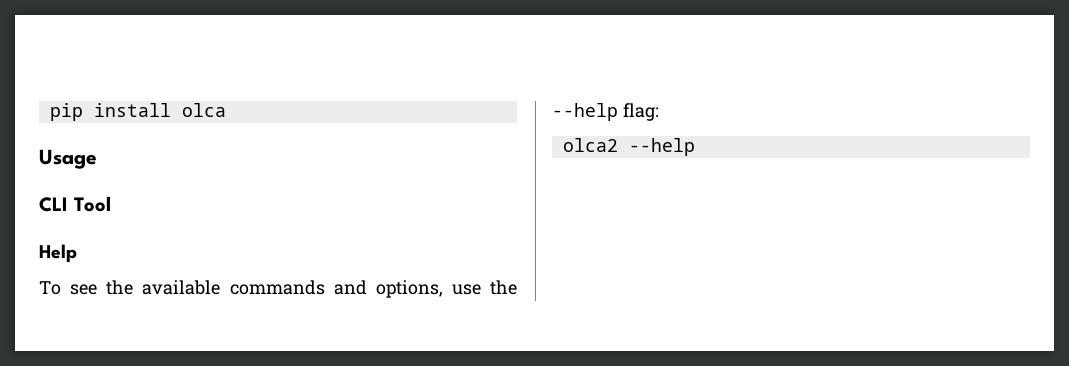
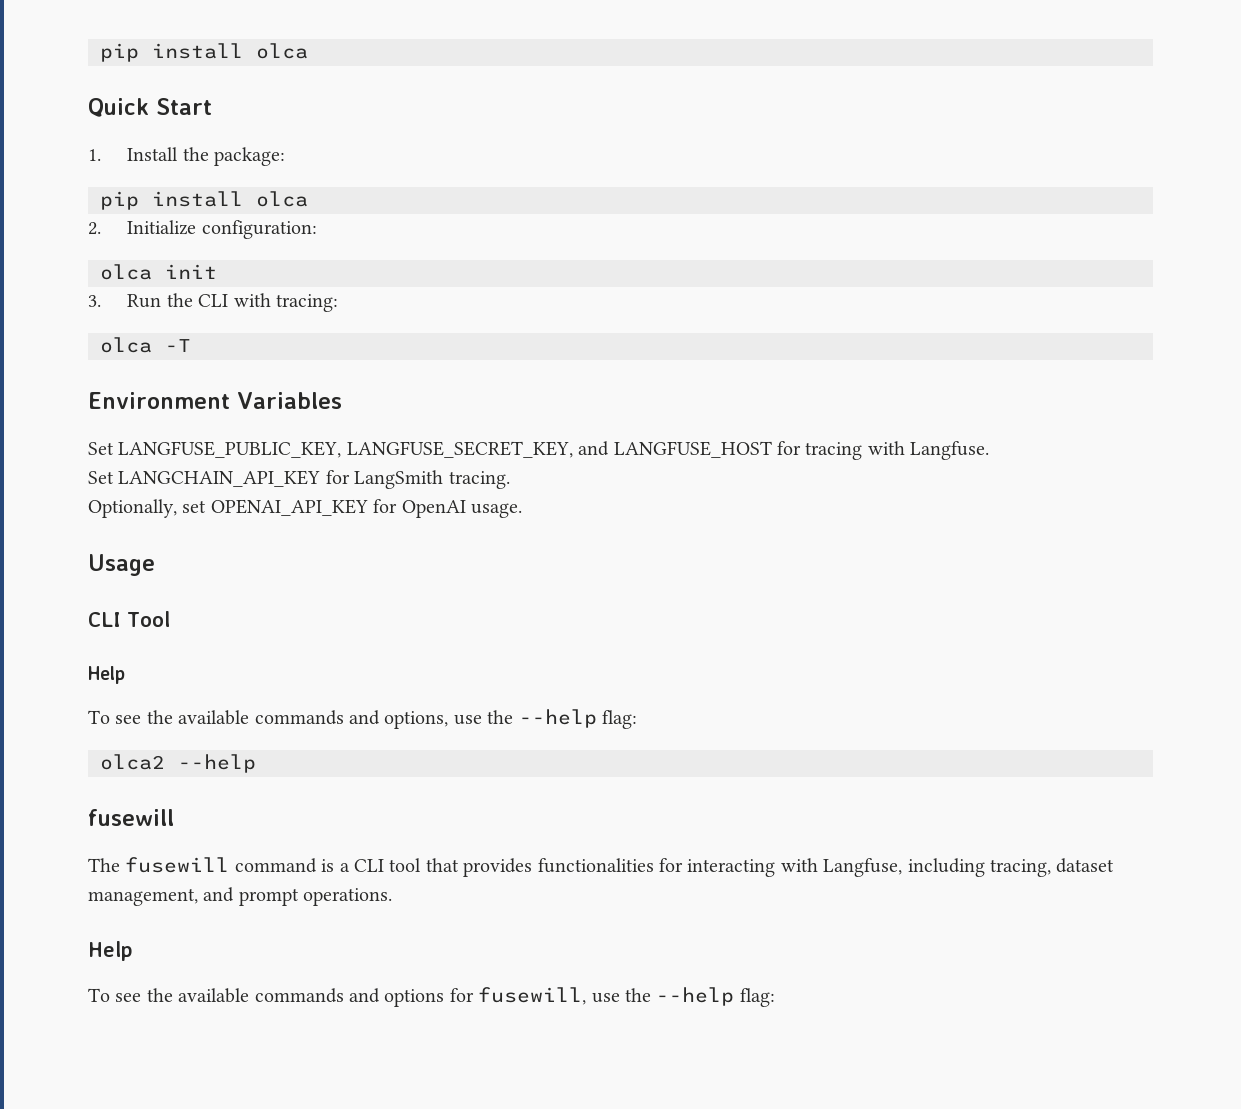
[49,103,226,121] pip install olca -> [100,43,308,62] [88,98,212,117] [88,147,286,166] [100,191,308,210] [88,220,317,239] [100,264,217,280] [88,293,338,312] [100,337,191,353] [88,392,342,409] [88,441,990,460] [88,470,510,489] [88,499,522,518] pip install olca // Quick Start // 1. Install the package: // pip install olca // 2. Initialize configuration: // olca init // 3. Run the CLI with tracing: // olca -T // Environment Variables // Set LANGFUSE_PUBLIC_KEY, LANGFUSE_SECRET_KEY, and LANGFUSE_HOST for tracing with Langfuse. // Set LANGCHAIN_API_KEY for LangSmith tracing. // Optionally, set OPENAI_API_KEY for OpenAI usage.
(695, 147) none -> [88,809,174,826] [88,857,1115,877] [88,887,393,906] [88,941,133,961] [88,987,775,1007] // fusewill // The fusewill command is a CLI tool that provides functionalities for interacting with Langfuse, including tracing, dataset management, and prompt operations. // Help // To see the available commands and options for fusewill, use the --help flag:

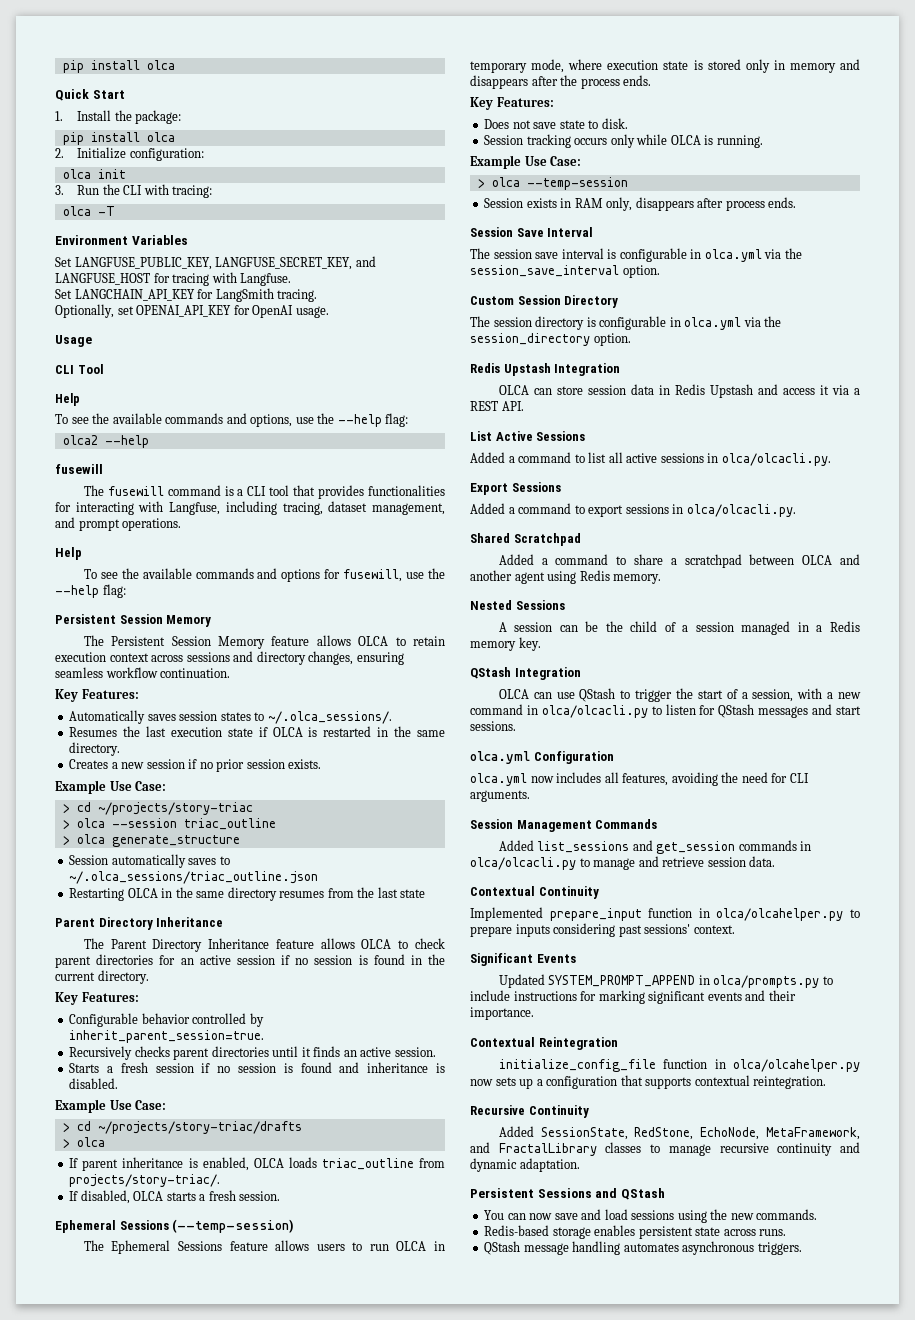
(775, 997) none -> [55,614,212,627] [83,635,446,649] [55,651,404,665] [55,667,231,678] [55,689,139,702] [69,710,392,724] [69,726,445,737] [69,742,121,756] [69,759,322,772] [55,780,167,794] [62,802,253,815] [62,818,276,830] [62,834,240,847] [69,854,230,868] [69,871,319,884] [69,887,426,901] [55,917,224,930] [83,938,446,952] [55,954,446,968] [55,970,149,984] [55,992,139,1005] [69,1013,264,1027] [69,1030,265,1043] [69,1046,436,1060] [69,1062,445,1073] [69,1078,119,1089] [55,1099,167,1113] [62,1121,302,1134] [62,1137,105,1148] [69,1157,445,1171] [69,1174,221,1187] [69,1190,281,1204] [55,1219,294,1233] [83,1240,445,1254] [470,59,860,73] [470,75,652,89] [470,97,554,110] [484,118,628,129] [484,134,763,148] [470,155,582,169] [477,177,628,190] [484,197,797,211] [470,227,594,237] [470,248,802,262] [470,265,660,278] [470,295,619,308] [470,316,782,330] [470,333,631,346] [470,363,621,376] [498,384,860,398] [470,401,524,411] [470,431,586,441] [470,452,831,466] [470,482,561,495] [470,503,796,517] [470,533,581,546] [498,554,860,568] [470,570,662,584] [470,600,565,610] [498,621,860,635] [470,637,541,651] [470,667,581,680] [498,688,862,702] [470,704,861,718] [470,721,516,731] [470,751,614,764] [470,772,809,786] [470,790,530,802] [470,819,658,832] [498,840,812,854] [470,856,776,870] [470,886,599,899] [470,907,860,921] [470,923,735,937] [470,953,576,966] [498,974,833,988] [470,990,796,1004] [470,1007,534,1020] [470,1037,618,1050] [498,1059,860,1072] [470,1075,827,1089] [470,1105,589,1118] [498,1126,860,1140] [470,1142,860,1156] [470,1158,580,1172] [470,1188,665,1200] [484,1209,818,1223] [484,1225,787,1239] [484,1241,802,1255] // Persistent Session Memory // The Persistent Session Memory feature allows OLCA to retain execution context across sessions and directory changes, ensuring seamless workflow continuation. // Key Features: // Automatically saves session states to ~/.olca_sessions/. // Resumes the last execution state if OLCA is restarted in the same directory. // Creates a new session if no prior session exists. // Example Use Case: // > cd ~/projects/story-triac // > olca --session triac_outline // > olca generate_structure // Session automatically saves to ~/.olca_sessions/triac_outline.json // Restarting OLCA in the same directory resumes from the last state // Parent Directory Inheritance // The Parent Directory Inheritance feature allows OLCA to check parent directories for an active session if no session is found in the current directory. // Key Features: // Configurable behavior controlled by inherit_parent_session=true. // Recursively checks parent directories until it finds an active session. // Starts a fresh session if no session is found and inheritance is disabled. // Example Use Case: // > cd ~/projects/story-triac/drafts // > olca // If parent inheritance is enabled, OLCA loads triac_outline from projects/story-triac/. // If disabled, OLCA starts a fresh session. // Ephemeral Sessions (--temp-session) // The Ephemeral Sessions feature allows users to run OLCA in temporary mode, where execution state is stored only in memory and disappears after the process ends. // Key Features: // Does not save state to disk. // Session tracking occurs only while OLCA is running. // Example Use Case: // > olca --temp-session // Session exists in RAM only, disappears after process ends. // Session Save Interval // The session save interval is configurable in olca.yml via the session_save_interval option. // Custom Session Directory // The session directory is configurable in olca.yml via the session_directory option. // Redis Upstash Integration // OLCA can store session data in Redis Upstash and access it via a REST API. // List Active Sessions // Added a command to list all active sessions in olca/olcacli.py. // Export Sessions // Added a command to export sessions in olca/olcacli.py. // Shared Scratchpad // Added a command to share a scratchpad between OLCA and another agent using Redis memory. // Nested Sessions // A session can be the child of a session managed in a Redis memory key. // QStash Integration // OLCA can use QStash to trigger the start of a session, with a new command in olca/olcacli.py to listen for QStash messages and start sessions. // olca.yml Configuration // olca.yml now includes all features, avoiding the need for CLI arguments. // Session Management Commands // Added list_sessions and get_session commands in olca/olcacli.py to manage and retrieve session data. // Contextual Continuity // Implemented prepare_input function in olca/olcahelper.py to prepare inputs considering past sessions' context. // Significant Events // Updated SYSTEM_PROMPT_APPEND in olca/prompts.py to include instructions for marking significant events and their importance. // Contextual Reintegration // initialize_config_file function in olca/olcahelper.py now sets up a configuration that supports contextual reintegration. // Recursive Continuity // Added SessionState, RedStone, EchoNode, MetaFramework, and FractalLibrary classes to manage recursive continuity and dynamic adaptation. // Persistent Sessions and QStash // You can now save and load sessions using the new commands. // Redis-based storage enables persistent state across runs. // QStash message handling automates asynchronous triggers.

